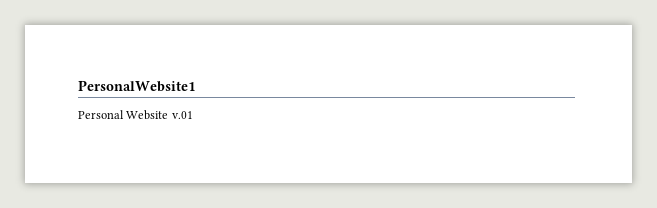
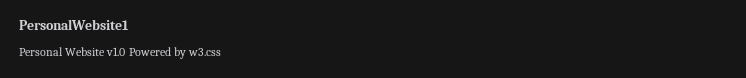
[171,111,193,119] v.01 -> [106,47,222,59] v1.0 Powered by w3.css

